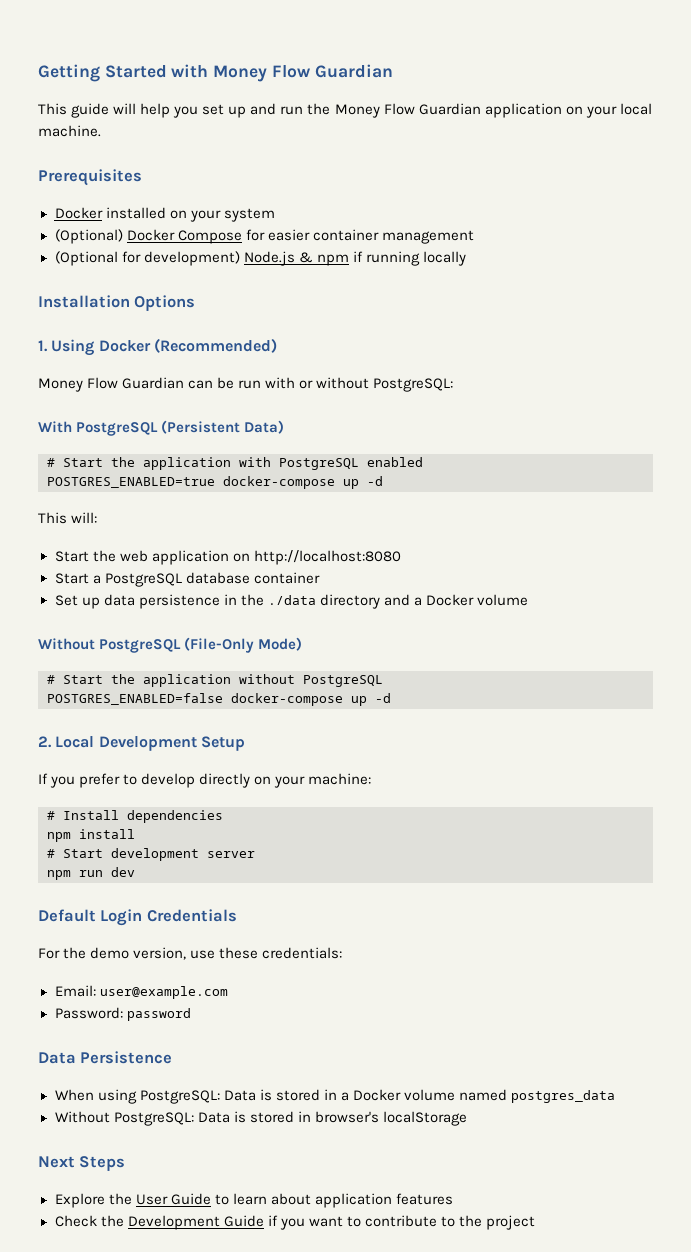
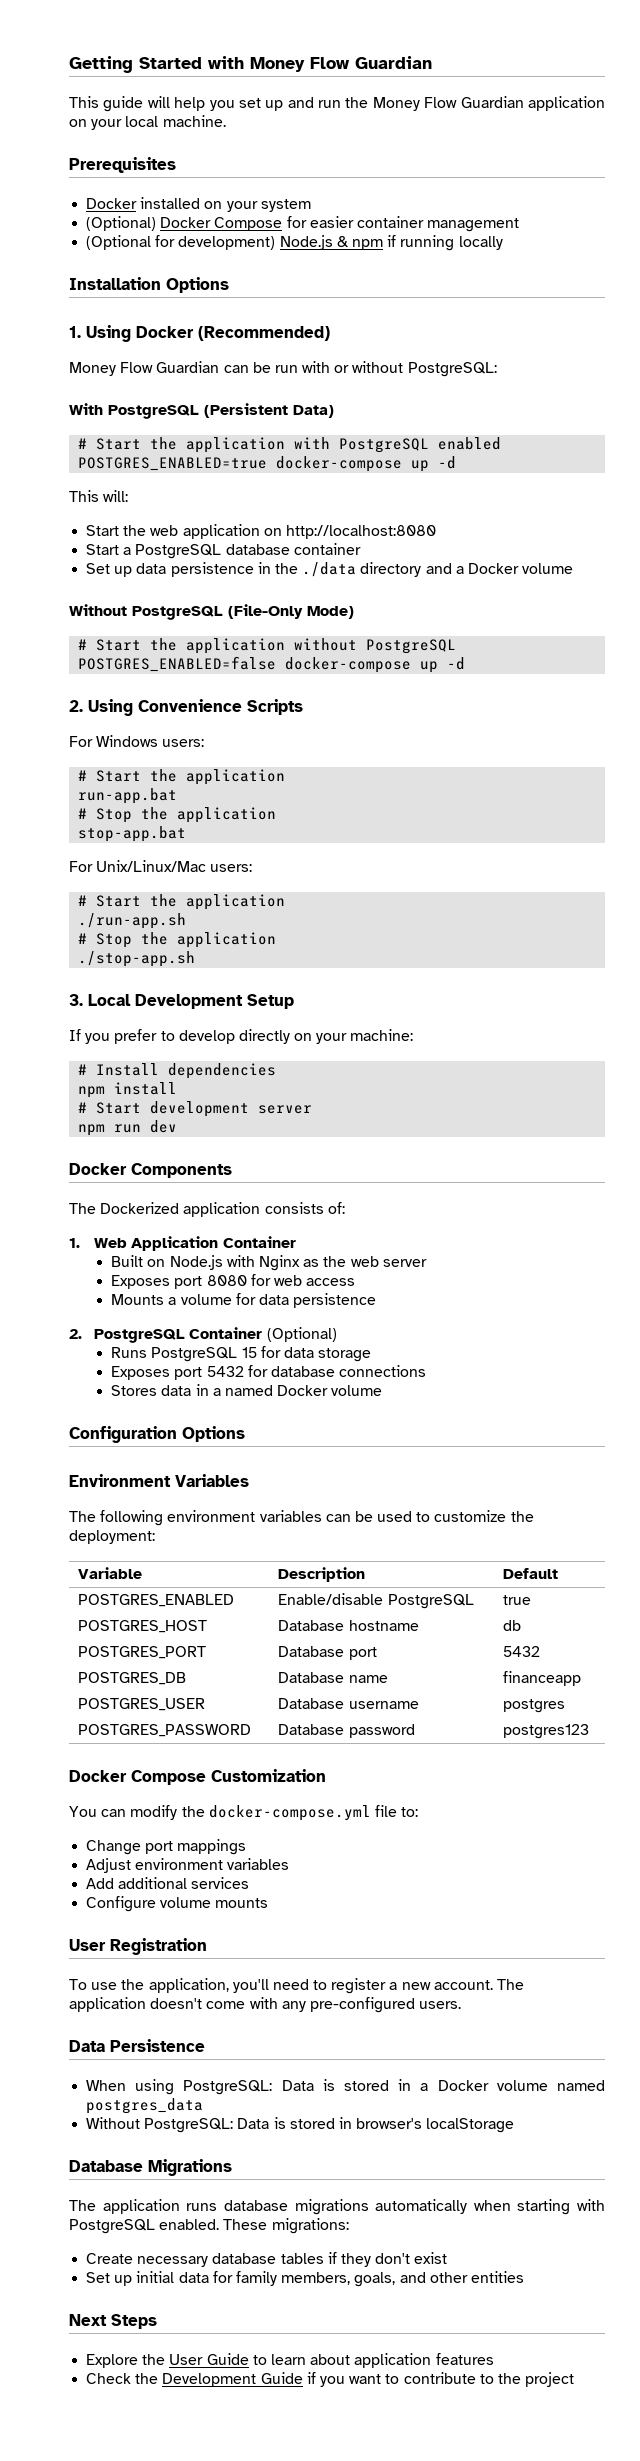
(52, 742) none -> [88,699,303,716] [69,735,205,747] [78,769,286,785] [78,788,178,804] [78,807,277,823] [78,826,187,842] [69,860,253,872] [78,894,286,910] [78,913,187,929] [78,932,277,948] [78,951,196,967] [69,994,83,1006] Using Convenience Scripts // For Windows users: // # Start the application // run-app.bat // # Stop the application // stop-app.bat // For Unix/Linux/Mac users: // # Start the application // ./run-app.sh // # Stop the application // ./stop-app.sh // 3.
[38,909,237,926] [38,947,343,960] [54,985,228,999] [54,1007,191,1021] Default Login Credentials // For the demo version, use these credentials: // Email: user@example.com // Password: password -> [69,1163,232,1178] [69,1202,345,1217] [69,1236,296,1251] [111,1255,427,1271] [111,1274,356,1289] [111,1293,377,1308] [69,1327,337,1343] [111,1346,372,1362] [111,1365,427,1380] [111,1384,383,1396] [69,1426,245,1443] [69,1474,249,1487] [69,1510,534,1526] [69,1530,155,1544] [78,1567,143,1579] [278,1567,366,1582] [503,1568,559,1579] [78,1594,235,1607] [278,1593,474,1609] [503,1595,532,1605] [78,1620,208,1633] [278,1620,419,1631] [503,1620,522,1631] [78,1646,207,1659] [278,1646,377,1660] [503,1646,541,1657] [78,1672,187,1685] [278,1672,388,1683] [503,1671,582,1686] [78,1698,206,1711] [278,1698,419,1709] [503,1699,566,1713] [78,1724,252,1737] [278,1724,415,1738] [503,1724,590,1739] [69,1769,326,1785] [69,1805,419,1821] [86,1839,247,1855] [86,1858,290,1873] [86,1877,250,1889] [86,1896,269,1912] [69,1938,207,1955] [69,1978,525,1994] [69,1997,462,2013] Docker Components // The Dockerized application consists of: // 1. Web Application Container // Built on Node.js with Nginx as the web server // Exposes port 8080 for web access // Mounts a volume for data persistence // 2. PostgreSQL Container (Optional) // Runs PostgreSQL 15 for data storage // Exposes port 5432 for database connections // Stores data in a named Docker volume // Configuration Options // Environment Variables // The following environment variables can be used to customize the deployment: // Variable | Description | Default // POSTGRES_ENABLED | Enable/disable PostgreSQL | true // POSTGRES_HOST | Database hostname | db // POSTGRES_PORT | Database port | 5432 // POSTGRES_DB | Database name | financeapp // POSTGRES_USER | Database username | postgres // POSTGRES_PASSWORD | Database password | postgres123 // Docker Compose Customization // You can modify the docker-compose.yml file to: // Change port mappings // Adjust environment variables // Add additional services // Configure volume mounts // User Registration // To use the application, you'll need to register a new account. The application doesn't come with any pre-configured users.
(467, 1118) none -> [69,2159,232,2176] [69,2199,605,2215] [69,2218,349,2234] [86,2252,448,2267] [86,2271,524,2287] // Database Migrations // The application runs database migrations automatically when starting with PostgreSQL enabled. These migrations: // Create necessary database tables if they don't exist // Set up initial data for family members, goals, and other entities

